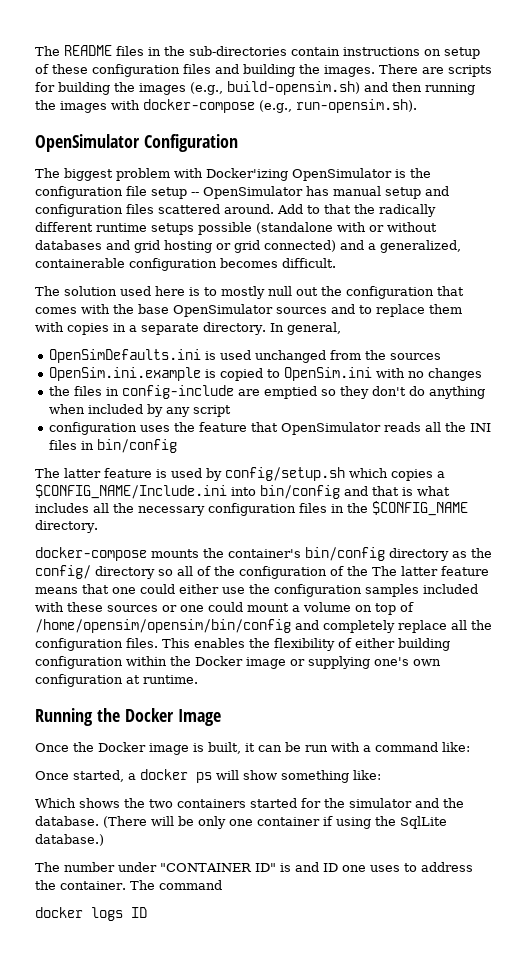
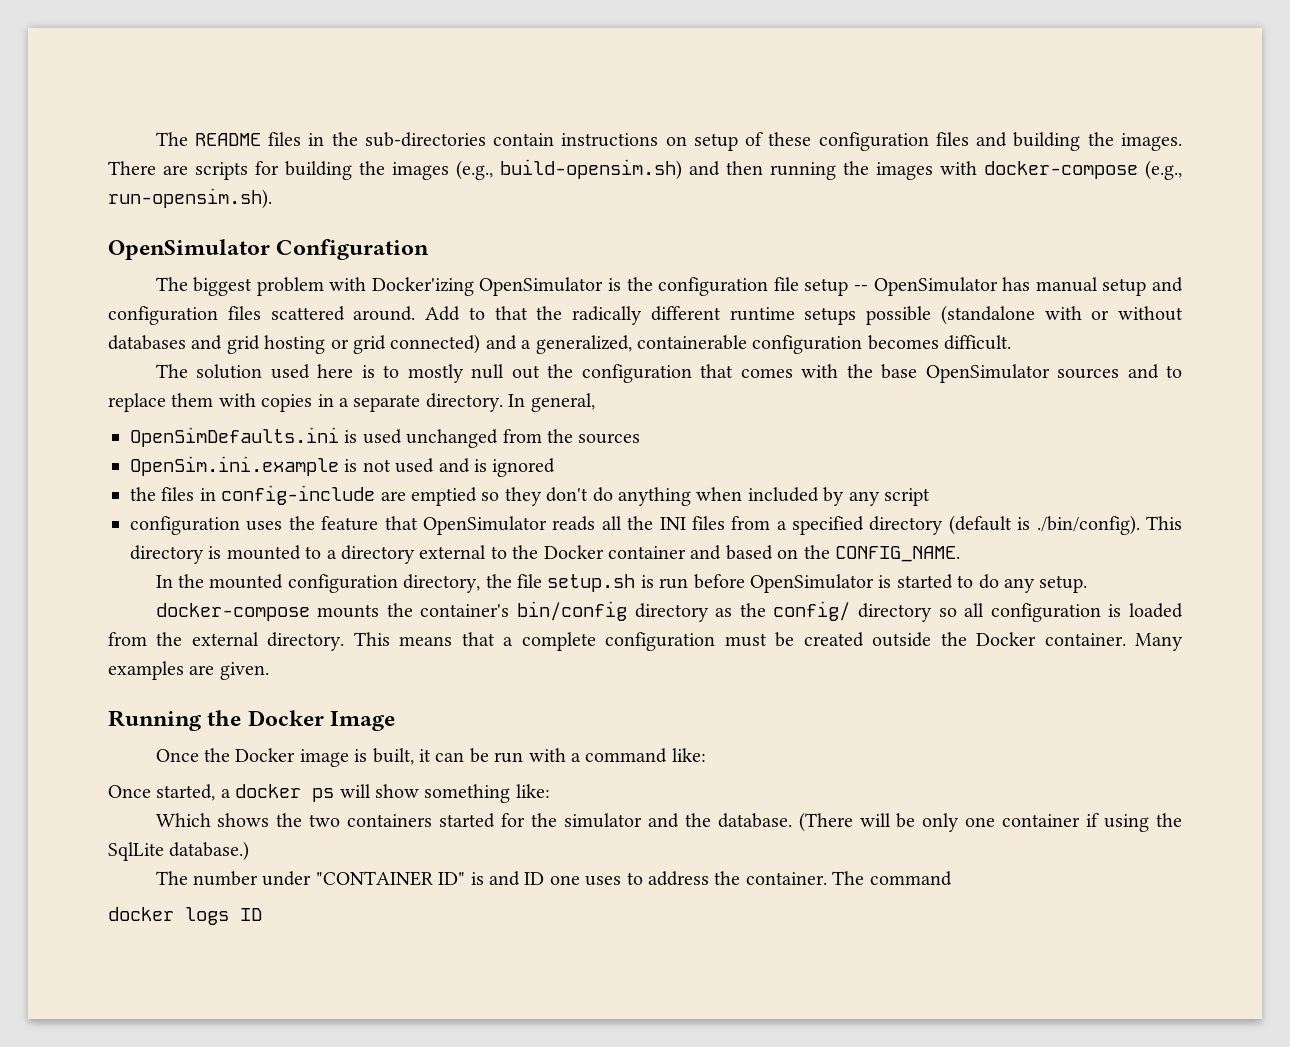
[220,367,483,381] copied to OpenSim.ini with no changes -> [362,458,556,477] not used and is ignored
[81,439,178,453] [35,467,445,481] [35,484,450,499] [35,501,468,516] [35,520,98,533] in bin/config // The latter feature is used by config/setup.sh which copies a $CONFIG_NAME/Include.ini into bin/config and that is what includes all the necessary configuration files in the $CONFIG_NAME directory. -> [731,515,1183,535] [130,545,960,564] [155,574,1088,593] from a specified directory (default is ./bin/config). This directory is mounted to a directory external to the Docker container and based on the CONFIG_NAME. // In the mounted configuration directory, the file setup.sh is run before OpenSimulator is started to do any setup.
[197,566,489,579] [35,584,478,597] [35,602,414,615] [35,619,492,633] [35,638,450,651] [35,656,441,669] [35,674,198,687] of the configuration of the The latter feature means that one could either use the configuration samples included with these sources or one could mount a volume on top of /home/opensim/opensim/bin/config and completely replace all the configuration files. This enables the flexibility of either building configuration within the Docker image or supplying one's own configuration at runtime. -> [990,603,1183,622] [108,632,1183,651] [108,661,269,680] configuration is loaded from the external directory. This means that a complete configuration must be created outside the Docker container. Many examples are given.

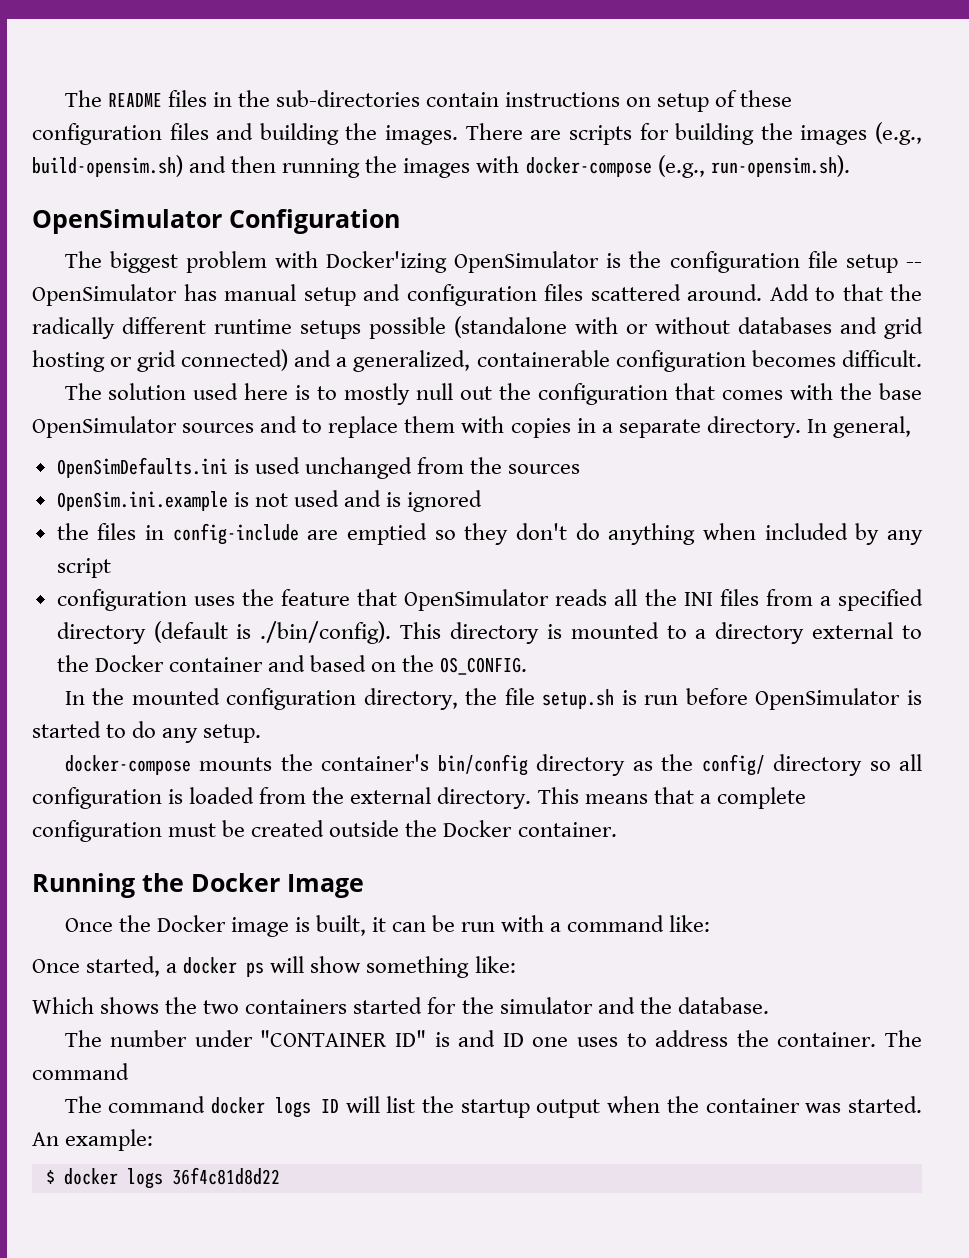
[834,546,960,562] CONFIG_NAME. -> [440,657,528,675] OS_CONFIG.
[1135,633,1183,651] [108,661,269,680] Many examples are given. -> (617, 829) none
[798,812,1182,832] [108,841,250,861] (There will be only one container if using the SqlLite database.) -> (769, 1005) none
(952, 878) none -> [64,1096,206,1113] The command
(262, 914) none -> [345,1096,922,1118] [32,1129,154,1151] [45,1167,280,1189] will list the startup output when the container was started. An example: // $ docker logs 36f4c81d8d22

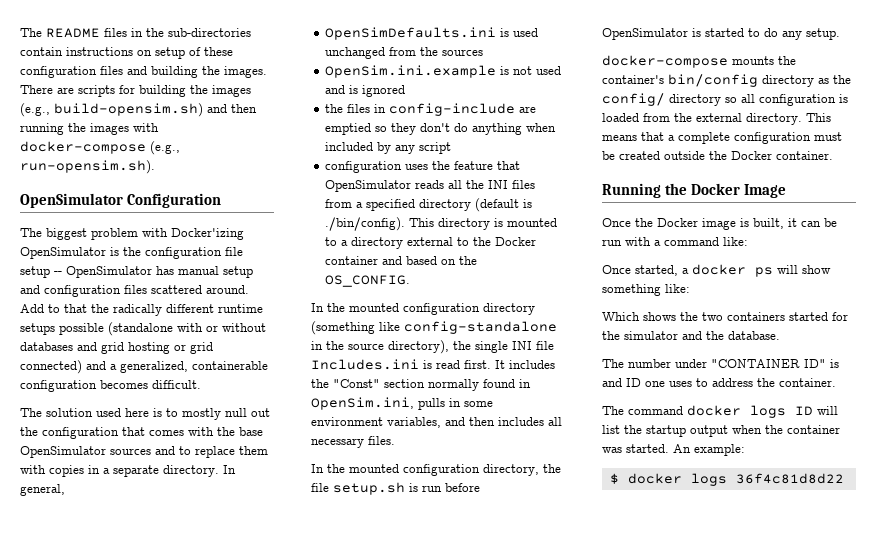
(528, 666) none -> [311,303,535,315] [311,321,557,335] [311,340,554,354] [311,359,555,370] [311,379,531,391] [311,397,493,410] [311,417,562,428] [311,436,395,448] // In the mounted configuration directory (something like config-standalone in the source directory), the single INI file Includes.ini is read first. It includes the "Const" section normally found in OpenSim.ini, pulls in some environment variables, and then includes all necessary files.
[885,1030,922,1047] [32,1063,129,1080] The command -> (836, 382) none

